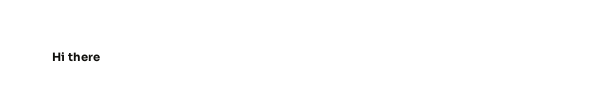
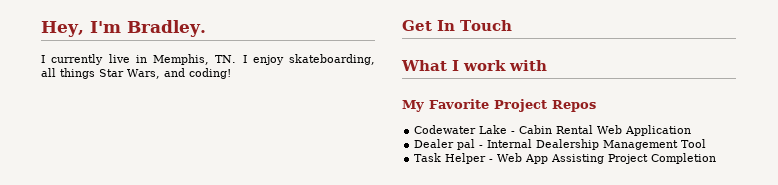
[52,52,101,62] Hi there -> [41,20,206,37] [41,54,375,65] [41,68,231,79] [402,20,512,31] [401,60,547,71] [402,99,596,112] [414,125,692,136] [414,139,707,150] [414,153,717,164] Hey, I'm Bradley. // I currently live in Memphis, TN. I enjoy skateboarding, all things Star Wars, and coding! // Get In Touch // What I work with // My Favorite Project Repos // Codewater Lake - Cabin Rental Web Application // Dealer pal - Internal Dealership Management Tool // Task Helper - Web App Assisting Project Completion

